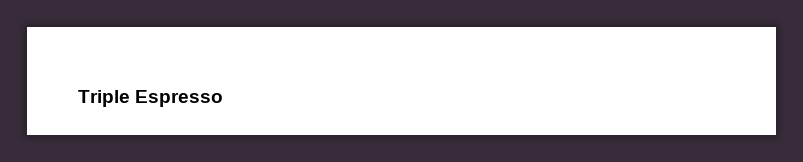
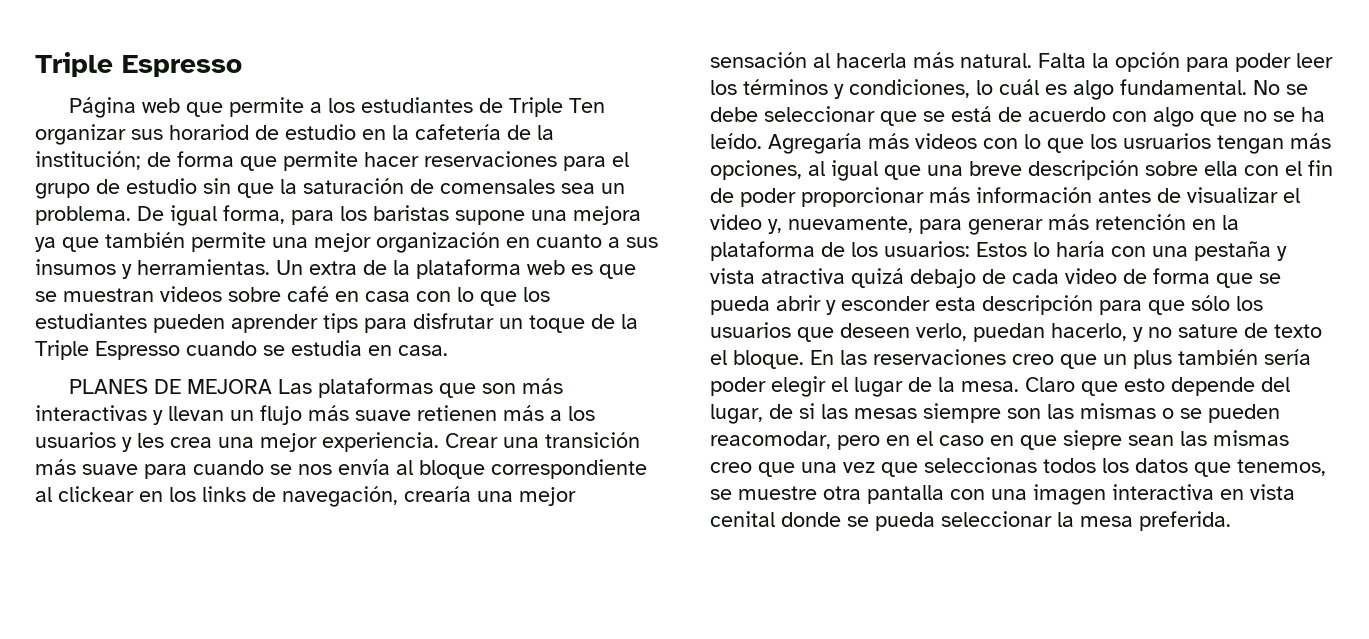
[78,90,224,107] Triple Espresso -> [35,52,242,77] [68,97,605,118] [35,124,554,145] [35,151,629,171] [35,178,625,199] [35,205,641,226] [35,232,658,253] [35,259,636,279] [35,286,550,306] [35,313,638,333] [35,340,448,360] [68,378,563,398] [35,405,595,425] [35,432,640,452] [35,459,647,479] [35,486,576,507] [710,52,1333,72] [710,79,1308,100] [710,106,1325,127] [710,133,1331,154] [710,160,1333,181] [710,187,1300,207] [710,214,1239,235] [710,241,1287,261] [710,268,1281,288] [710,295,1263,315] [710,322,1322,342] [710,349,1311,369] [710,376,1290,397] [710,403,1280,424] [710,430,1289,450] [710,457,1326,477] [710,484,1295,505] [710,511,1231,531] Triple Espresso // Página web que permite a los estudiantes de Triple Ten organizar sus horariod de estudio en la cafetería de la institución; de forma que permite hacer reservaciones para el grupo de estudio sin que la saturación de comensales sea un problema. De igual forma, para los baristas supone una mejora ya que también permite una mejor organización en cuanto a sus insumos y herramientas. Un extra de la plataforma web es que se muestran videos sobre café en casa con lo que los estudiantes pueden aprender tips para disfrutar un toque de la Triple Espresso cuando se estudia en casa. // PLANES DE MEJORA Las plataformas que son más interactivas y llevan un flujo más suave retienen más a los usuarios y les crea una mejor experiencia. Crear una transición más suave para cuando se nos envía al bloque correspondiente al clickear en los links de navegación, crearía una mejor sensación al hacerla más natural. Falta la opción para poder leer los términos y condiciones, lo cuál es algo fundamental. No se debe seleccionar que se está de acuerdo con algo que no se ha leído. Agregaría más videos con lo que los usruarios tengan más opciones, al igual que una breve descripción sobre ella con el fin de poder proporcionar más información antes de visualizar el video y, nuevamente, para generar más retención en la plataforma de los usuarios: Estos lo haría con una pestaña y vista atractiva quizá debajo de cada video de forma que se pueda abrir y esconder esta descripción para que sólo los usuarios que deseen verlo, puedan hacerlo, y no sature de texto el bloque. En las reservaciones creo que un plus también sería poder elegir el lugar de la mesa. Claro que esto depende del lugar, de si las mesas siempre son las mismas o se pueden reacomodar, pero en el caso en que siepre sean las mismas creo que una vez que seleccionas todos los datos que tenemos, se muestre otra pantalla con una imagen interactiva en vista cenital donde se pueda seleccionar la mesa preferida.

